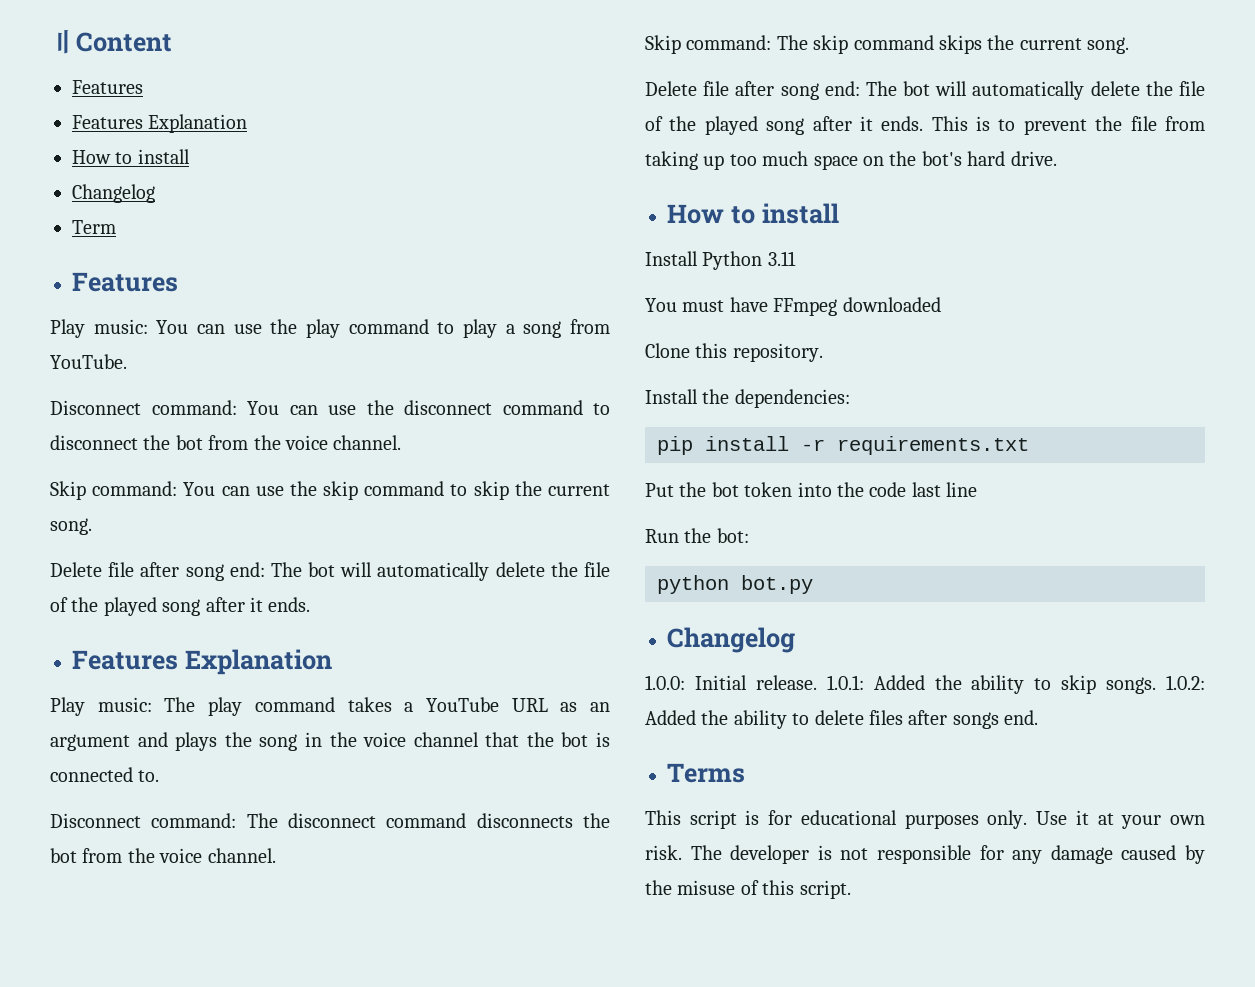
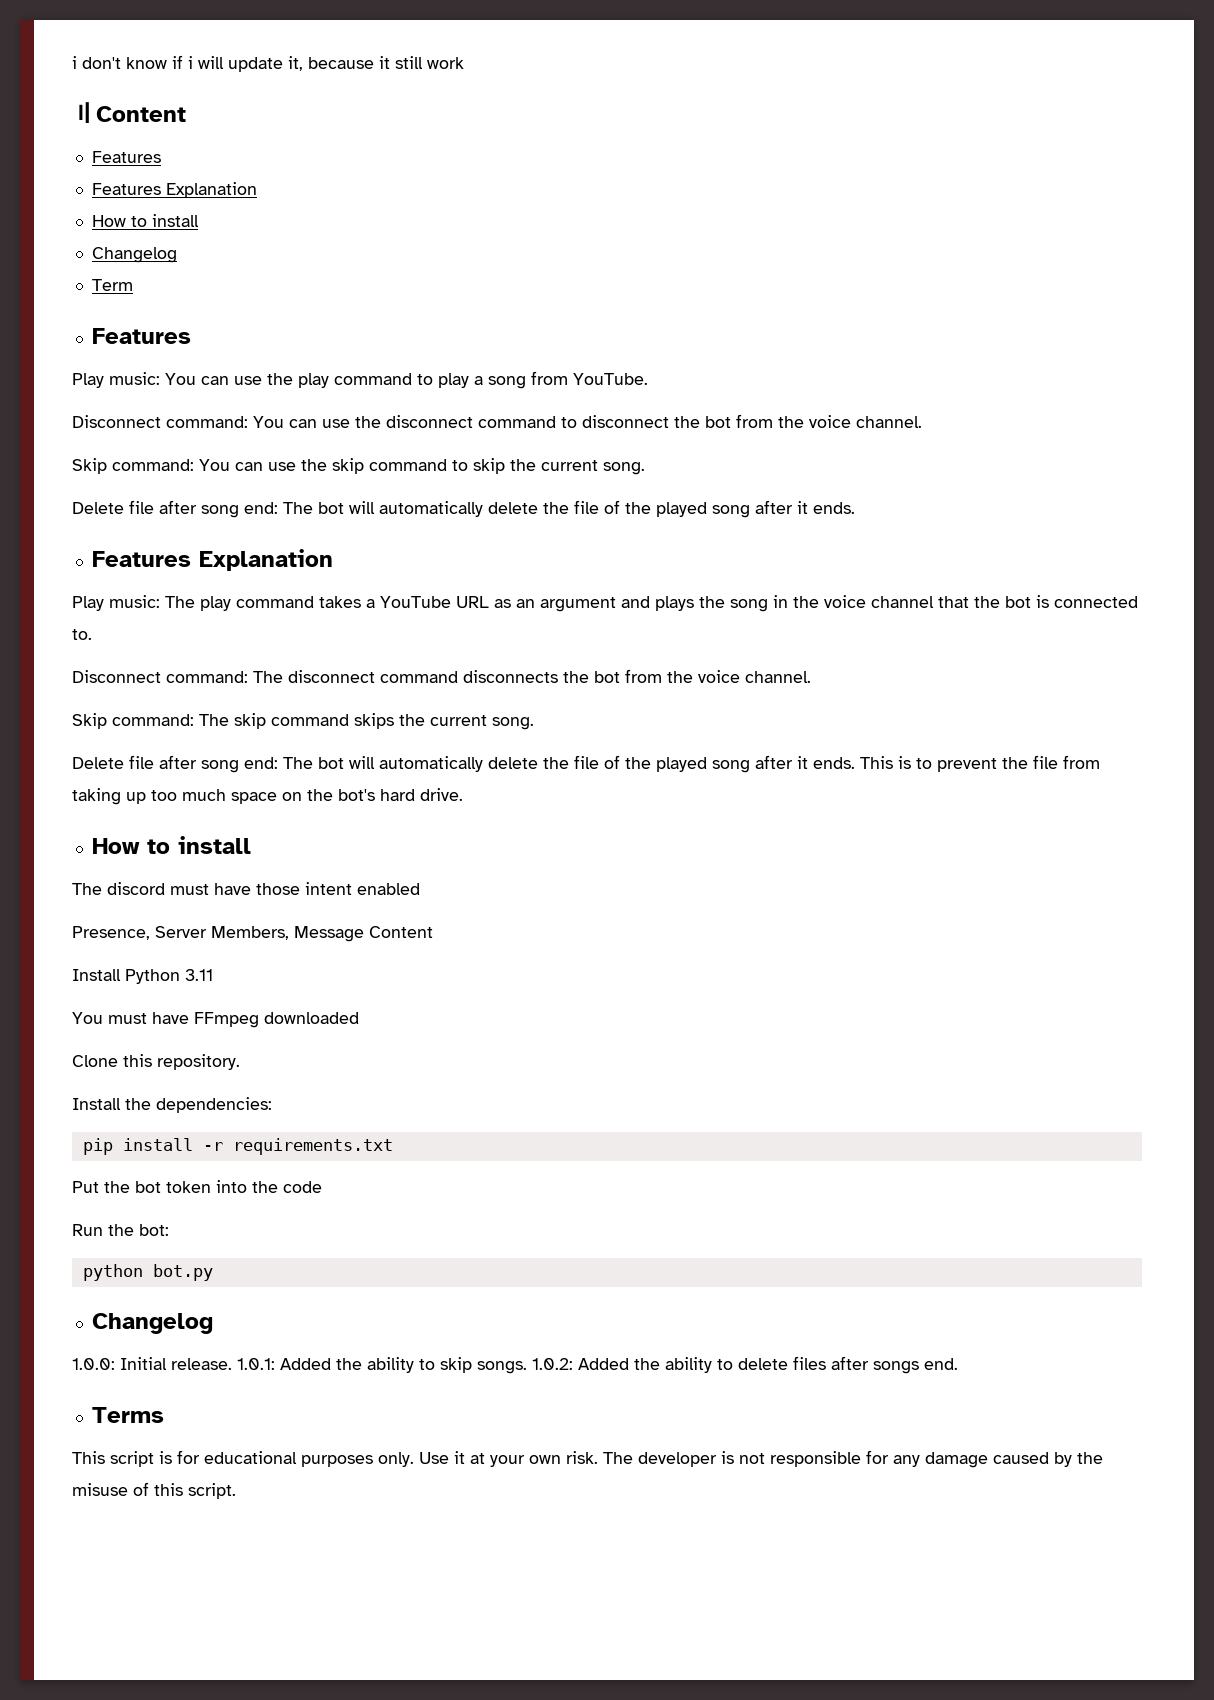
(50, 41) none -> [72,55,464,72] i don't know if i will update it, because it still work //
(839, 213) none -> [72,882,420,895] [72,926,433,942] // The discord must have those intent enabled // Presence, Server Members, Message Content
[911,482,978,497] last line -> (322, 1187) none

